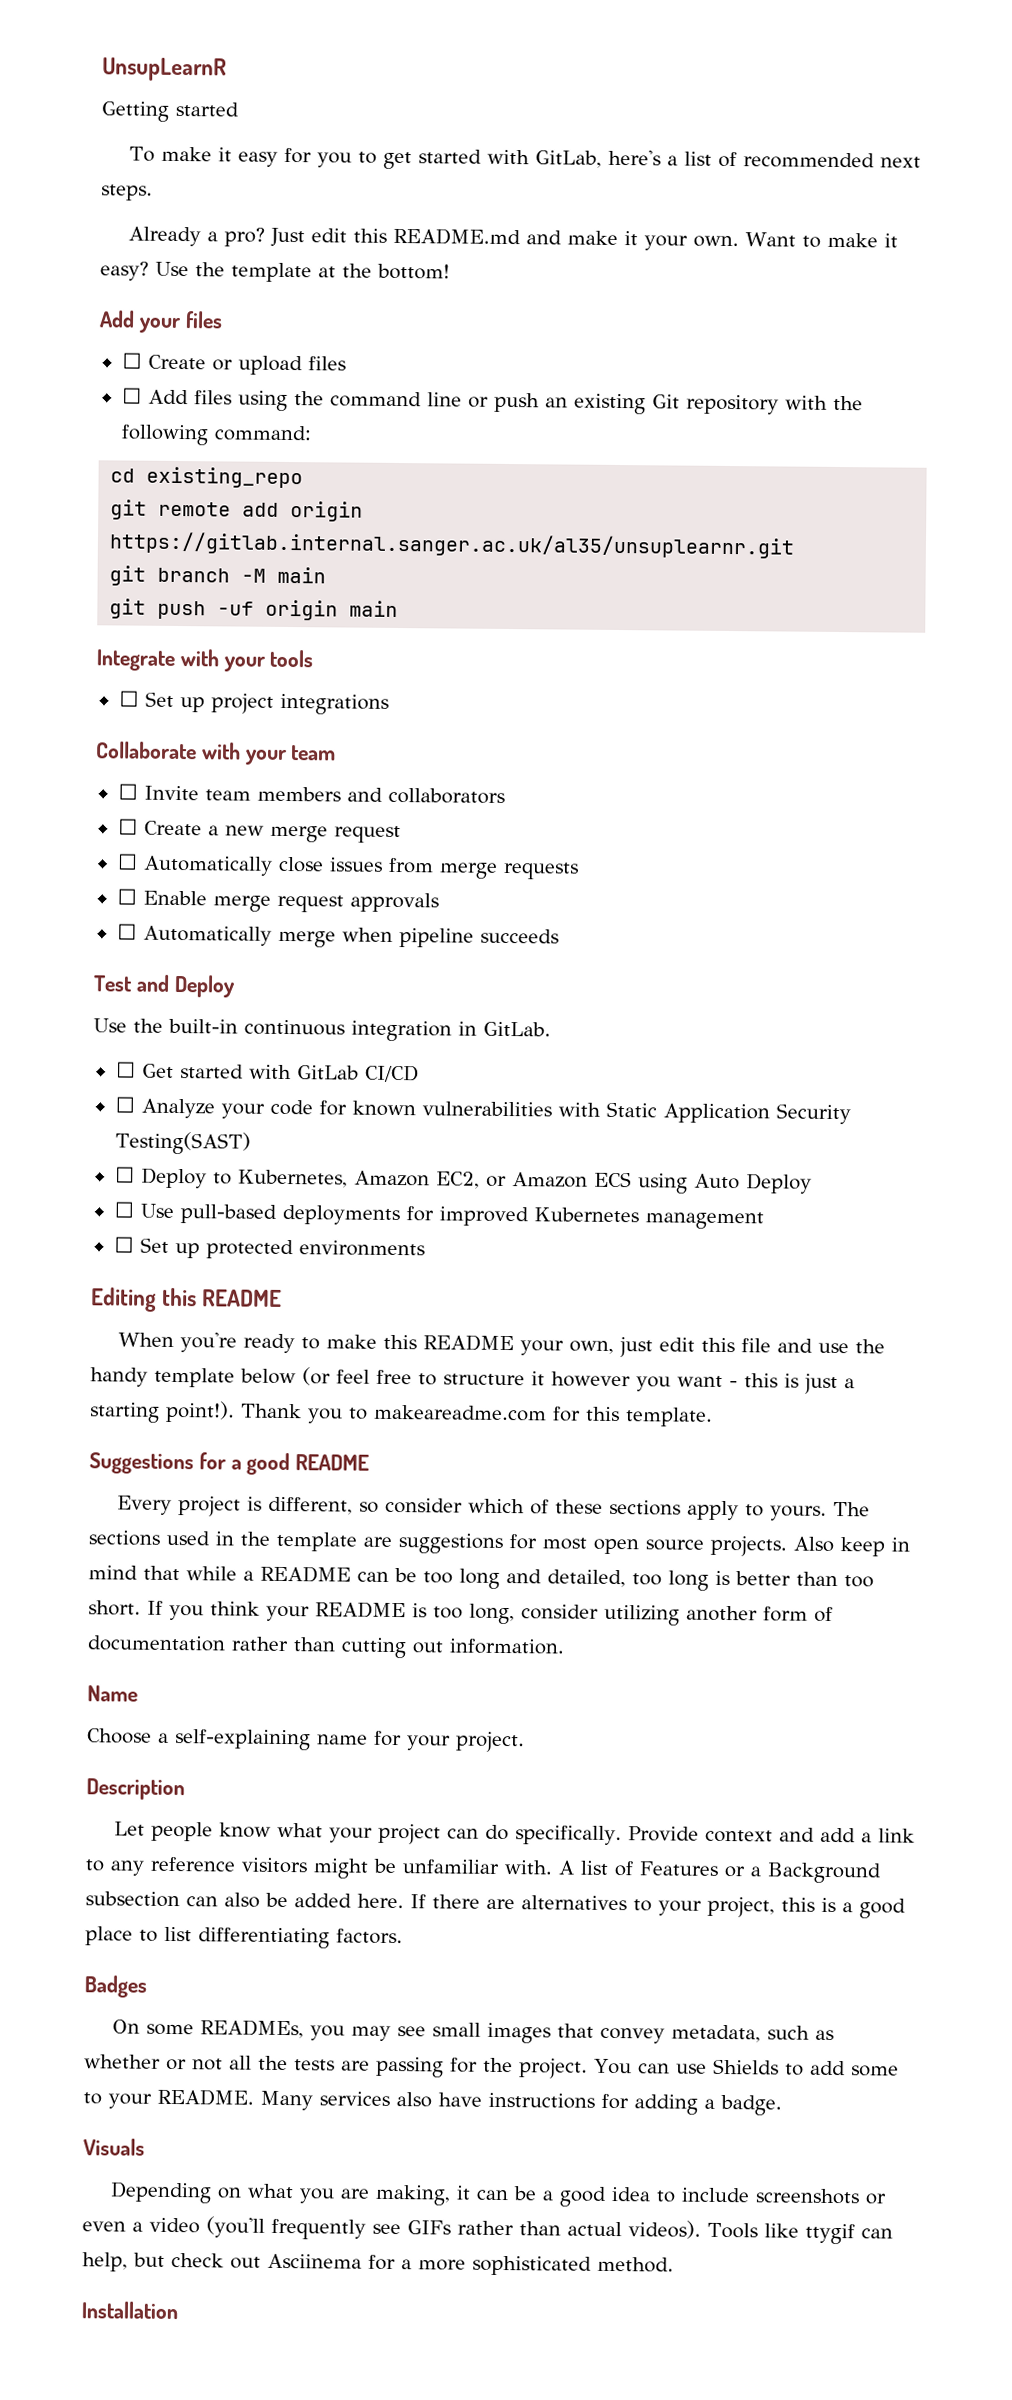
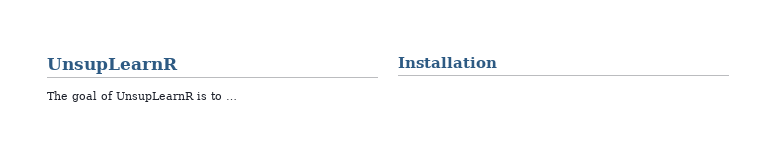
[101,101,239,122] [128,146,921,170] [101,184,153,201] [127,226,898,251] [100,261,450,283] [99,310,223,334] [121,352,346,376] [121,387,863,415] [120,424,312,446] [110,466,304,489] [110,499,364,522] [109,531,796,559] [109,565,327,586] [109,598,399,621] [96,649,314,672] [118,690,389,715] [95,741,337,765] [117,783,505,804] [117,818,401,844] [116,853,579,880] [116,888,439,913] [116,923,559,948] [93,974,236,998] [93,1018,551,1042] [115,1061,419,1083] [114,1096,851,1125] [114,1131,251,1155] [114,1166,812,1194] [113,1201,764,1230] [113,1236,425,1260] [90,1287,283,1312] [117,1332,885,1358] [90,1367,855,1395] [89,1400,713,1427] [89,1452,371,1476] [116,1495,870,1521] [88,1530,910,1557] [88,1565,874,1591] [88,1600,833,1626] [87,1635,565,1659] [87,1685,138,1702] [87,1728,525,1753] [86,1778,185,1801] [113,1821,915,1846] [85,1856,881,1884] [85,1891,906,1919] [85,1926,403,1949] [84,1975,147,1998] [111,2019,834,2044] [84,2054,899,2079] [83,2088,782,2116] [83,2138,145,2156] [109,2181,886,2207] [82,2216,893,2245] [82,2252,674,2276] Getting started // To make it easy for you to get started with GitLab, here's a list of recommended next steps. // Already a pro? Just edit this README.md and make it your own. Want to make it easy? Use the template at the bottom! // Add your files // ☐ Create or upload files // ☐ Add files using the command line or push an existing Git repository with the following command: // cd existing_repo // git remote add origin https://gitlab.internal.sanger.ac.uk/al35/unsuplearnr.git // git branch -M main // git push -uf origin main // Integrate with your tools // ☐ Set up project integrations // Collaborate with your team // ☐ Invite team members and collaborators // ☐ Create a new merge request // ☐ Automatically close issues from merge requests // ☐ Enable merge request approvals // ☐ Automatically merge when pipeline succeeds // Test and Deploy // Use the built-in continuous integration in GitLab. // ☐ Get started with GitLab CI/CD // ☐ Analyze your code for known vulnerabilities with Static Application Security Testing(SAST) // ☐ Deploy to Kubernetes, Amazon EC2, or Amazon ECS using Auto Deploy // ☐ Use pull-based deployments for improved Kubernetes management // ☐ Set up protected environments // Editing this README // When you're ready to make this README your own, just edit this file and use the handy template below (or feel free to structure it however you want - this is just a starting point!). Thank you to makeareadme.com for this template. // Suggestions for a good README // Every project is different, so consider which of these sections apply to yours. The sections used in the template are suggestions for most open source projects. Also keep in mind that while a README can be too long and detailed, too long is better than too short. If you think your README is too long, consider utilizing another form of documentation rather than cutting out information. // Name // Choose a self-explaining name for your project. // Description // Let people know what your project can do specifically. Provide context and add a link to any reference visitors might be unfamiliar with. A list of Features or a Background subsection can also be added here. If there are alternatives to your project, this is a good place to list differentiating factors. // Badges // On some READMEs, you may see small images that convey metadata, such as whether or not all the tests are passing for the project. You can use Shields to add some to your README. Many services also have instructions for adding a badge. // Visuals // Depending on what you are making, it can be a good idea to include screenshots or even a video (you'll frequently see GIFs rather than actual videos). Tools like ttygif can help, but check out Asciinema for a more sophisticated method. -> [47,91,237,102] The goal of UnsupLearnR is to …

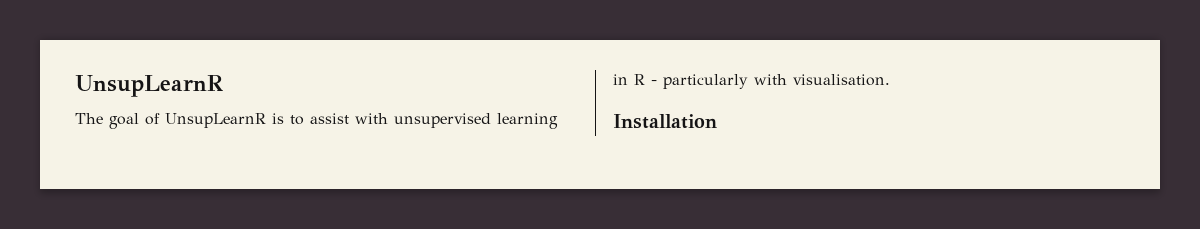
[226,99,237,100] … -> [310,113,558,129] [613,74,890,89] assist with unsupervised learning in R - particularly with visualisation.

